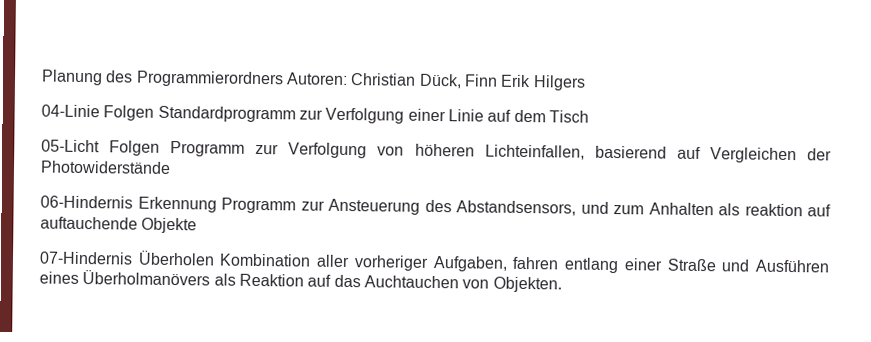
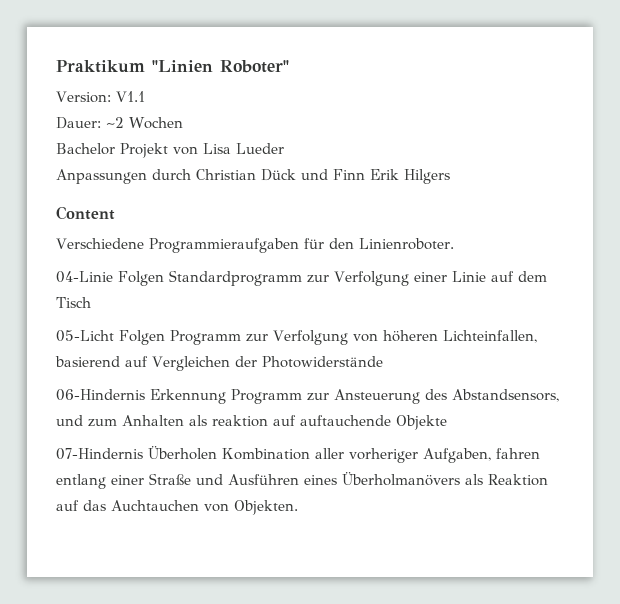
[41,69,586,91] Planung des Programmierordners Autoren: Christian Dück, Finn Erik Hilgers -> [56,60,289,73] [56,91,145,103] [56,117,183,129] [56,143,284,158] [56,169,450,184] [56,206,115,220] [56,238,454,253] Praktikum "Linien Roboter" // Version: V1.1 // Dauer: ~2 Wochen // Bachelor Projekt von Lisa Lueder // Anpassungen durch Christian Dück und Finn Erik Hilgers // Content // Verschiedene Programmieraufgaben für den Linienroboter.

